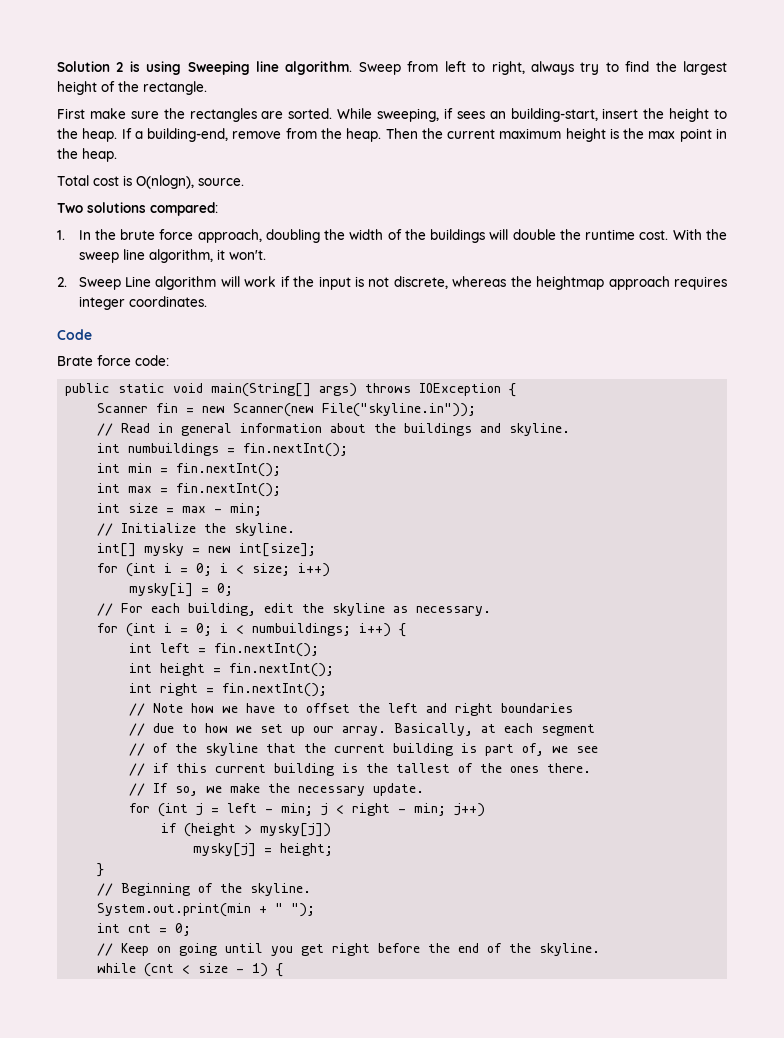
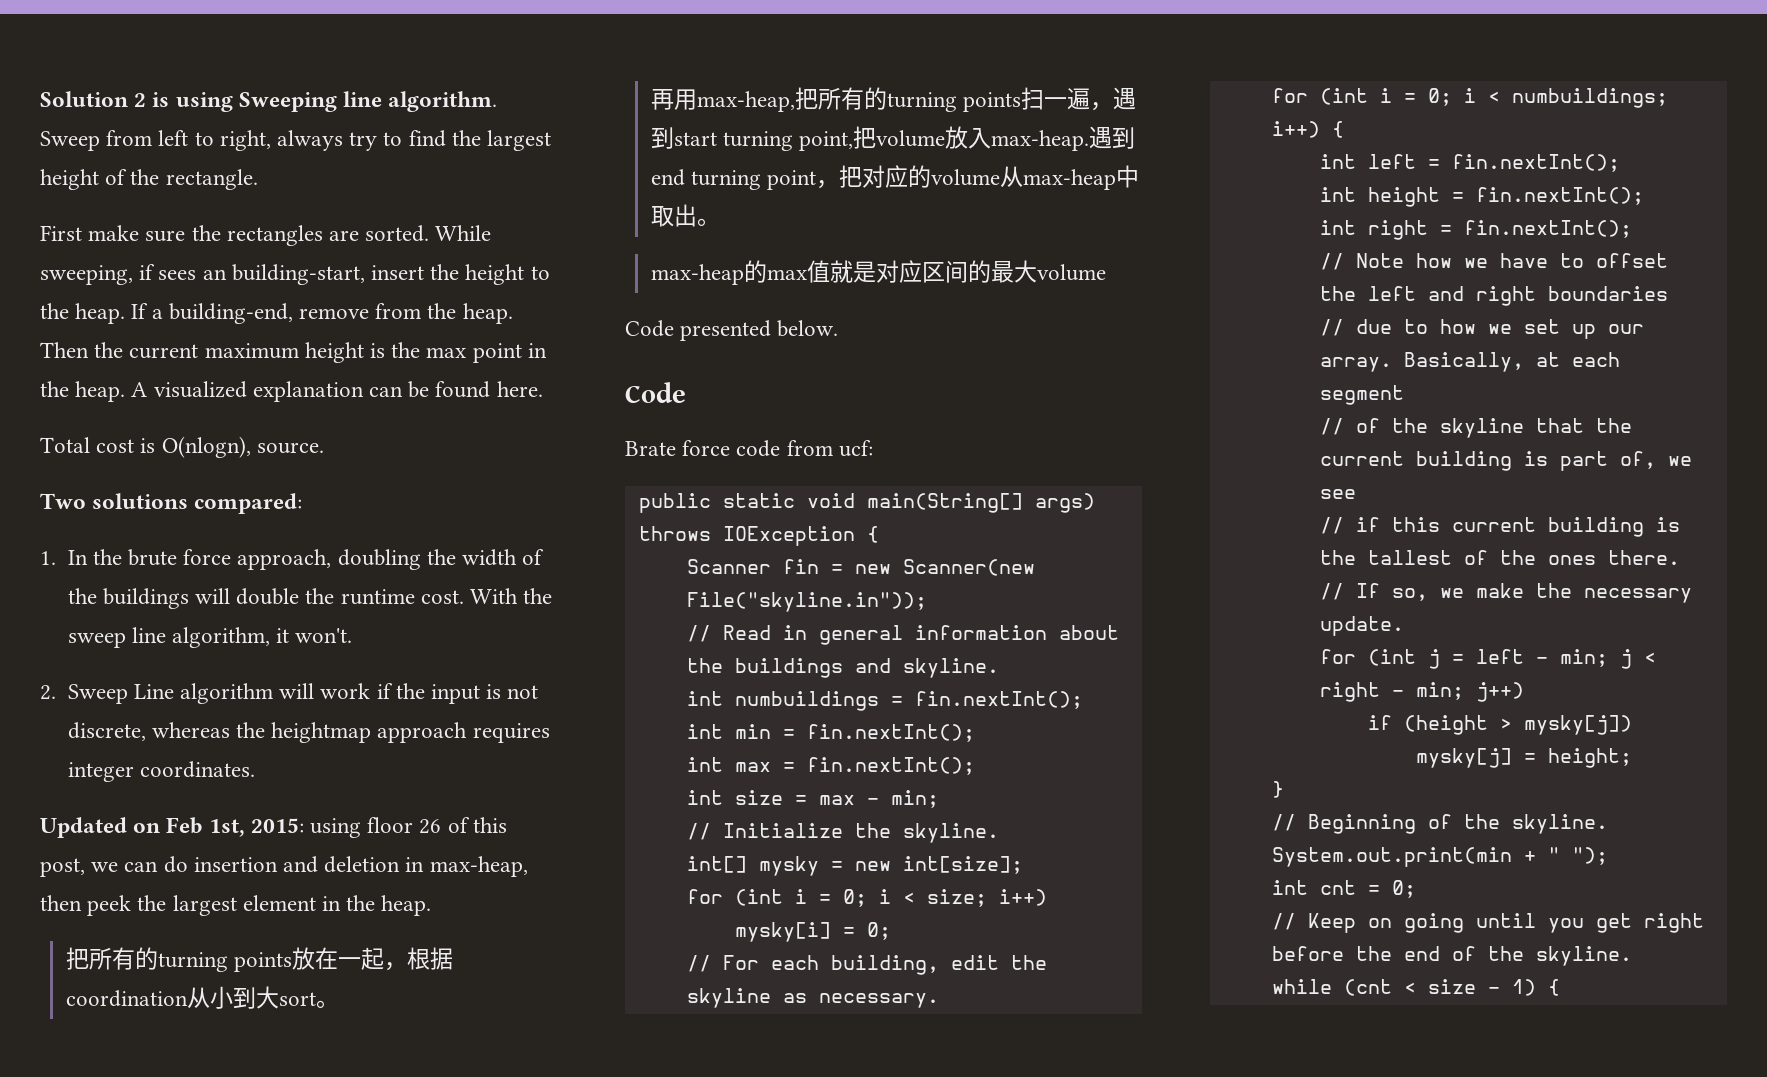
(117, 155) none -> [131,381,543,402] A visualized explanation can be found here.
(207, 301) none -> [40,817,507,838] [40,856,528,877] [40,895,432,916] [65,947,453,972] [65,986,339,1009] [650,87,1136,112] [650,126,1136,151] [650,165,1140,190] [650,204,720,227] [650,260,1106,285] [625,320,839,341] // Updated on Feb 1st, 2015: using floor 26 of this post, we can do insertion and deletion in max-heap, then peek the largest element in the heap. // 把所有的turning points放在一起，根据coordination从小到大sort。 // 再用max-heap,把所有的turning points扫一遍，遇到start turning point,把volume放入max-heap.遇到end turning point，把对应的volume从max-heap中取出。 // max-heap的max值就是对应区间的最大volume // Code presented below.
[135,355,169,366] code: -> [736,440,873,457] code from ucf:

